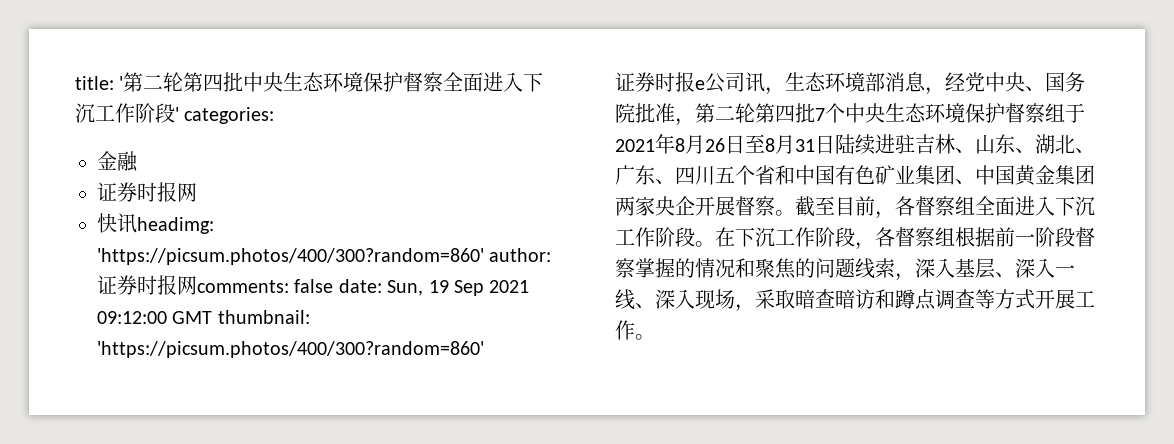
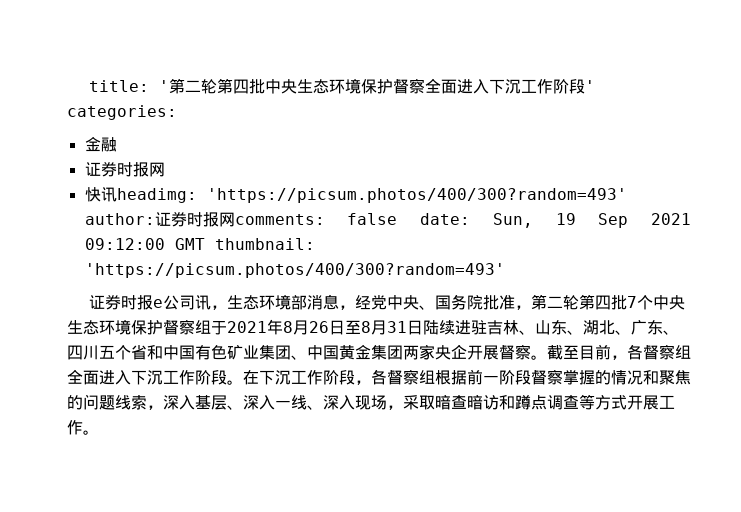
[97,248,484,265] 'https://picsum.photos/400/300?random=860' -> [206,188,627,203] 'https://picsum.photos/400/300?random=493'
[97,341,484,358] 'https://picsum.photos/400/300?random=860' -> [84,263,505,278] 'https://picsum.photos/400/300?random=493'

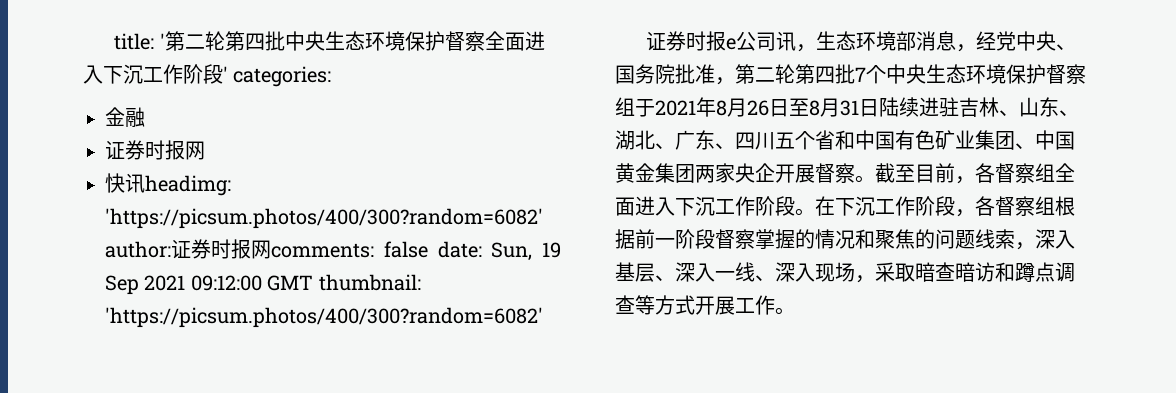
[206,188,627,203] 'https://picsum.photos/400/300?random=493' -> [105,208,543,229] 'https://picsum.photos/400/300?random=6082'
[84,263,505,278] 'https://picsum.photos/400/300?random=493' -> [105,307,543,328] 'https://picsum.photos/400/300?random=6082'

